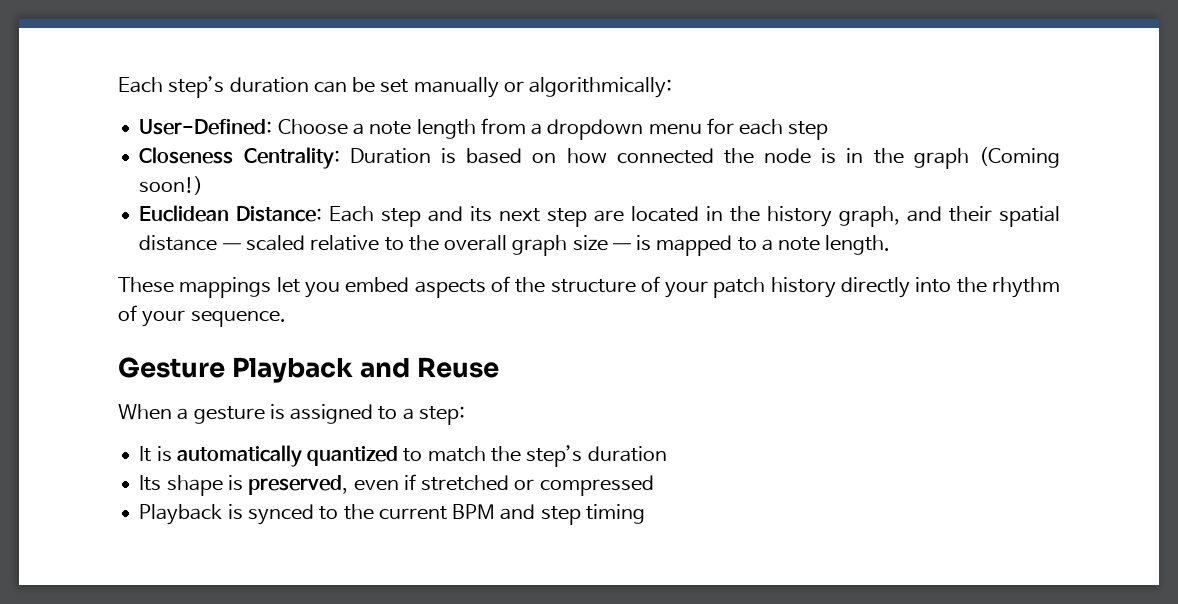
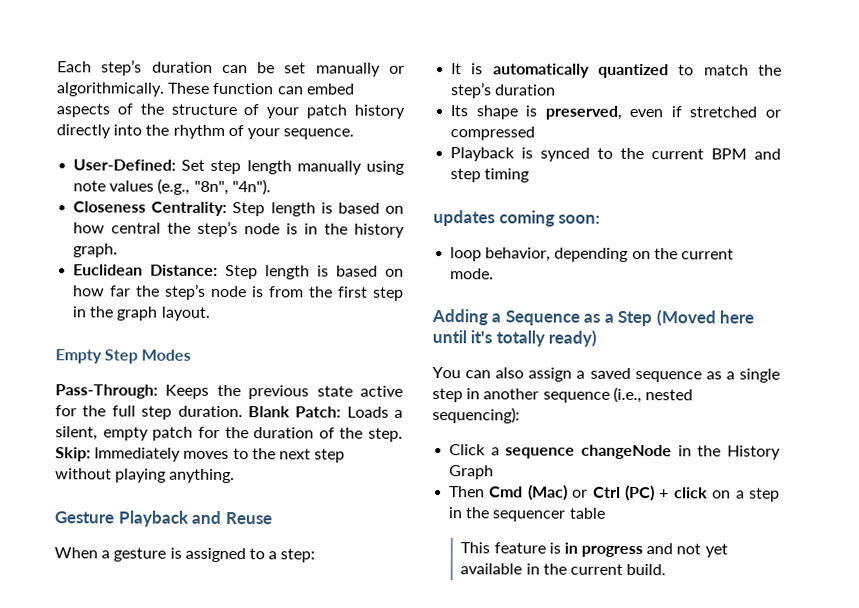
[529,77,673,98] [139,118,829,140] [139,147,1060,169] [139,176,204,195] [139,205,1060,227] [139,235,891,256] [118,277,340,298] algorithmically: // User-Defined: Choose a note length from a dropdown menu for each step // Closeness Centrality: Duration is based on how connected the node is in the graph (Coming soon!) // Euclidean Distance: Each step and its next step are located in the history graph, and their spatial distance — scaled relative to the overall graph size — is mapped to a note length. // These mappings let you -> [57,82,304,97] algorithmically. These function can
(286, 319) none -> [73,159,404,175] [73,178,271,196] [73,201,404,217] [73,220,405,238] [73,243,119,258] [73,264,404,280] [73,283,404,301] [72,306,210,321] [55,349,192,364] [55,384,403,400] [55,405,403,420] [55,426,403,442] [55,447,346,463] [55,468,236,484] // User-Defined: Set step length manually using note values (e.g., "8n", "4n"). // Closeness Centrality: Step length is based on how central the step’s node is in the history graph. // Euclidean Distance: Step length is based on how far the step’s node is from the first step in the graph layout. // Empty Step Modes // Pass-Through: Keeps the previous state active for the full step duration. Blank Patch: Loads a silent, empty patch for the duration of the step. Skip: Immediately moves to the next step without playing anything.
(645, 514) none -> [433,210,601,227] [450,247,734,262] [450,268,495,280] [431,309,755,327] [432,329,598,347] [432,367,780,383] [432,386,693,404] [432,407,520,424] [449,444,781,460] [449,465,495,480] [449,484,780,502] [448,507,606,522] [460,542,728,558] [460,563,667,576] // updates coming soon: // loop behavior, depending on the current mode. // Adding a Sequence as a Step (Moved here until it's totally ready) // You can also assign a saved sequence as a single step in another sequence (i.e., nested sequencing): // Click a sequence changeNode in the History Graph // Then Cmd (Mac) or Ctrl (PC) + click on a step in the sequencer table // This feature is in progress and not yet available in the current build.

